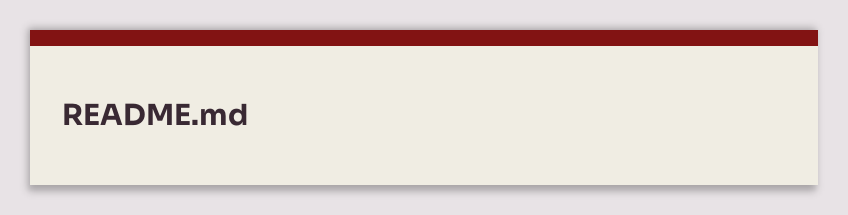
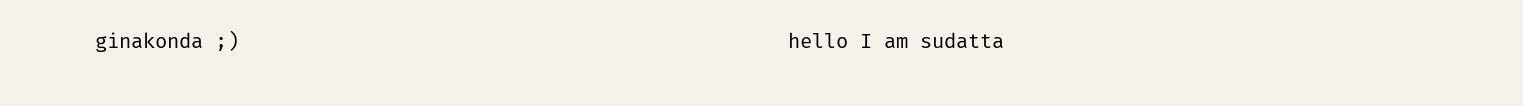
[62,103,248,126] README.md -> [95,30,239,52] [788,32,1004,49] ginakonda ;) // hello I am sudatta

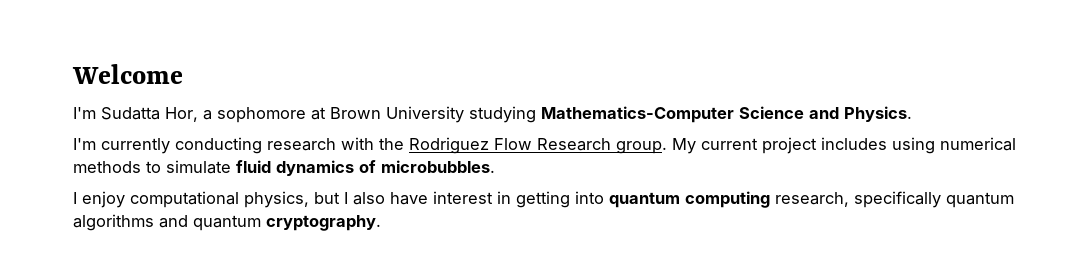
[95,30,239,52] [788,32,1004,49] ginakonda ;) // hello I am sudatta -> [72,64,183,84] [73,106,912,123] [73,137,1016,154] [73,160,495,176] [73,191,1014,208] [73,214,381,231] Welcome // I'm Sudatta Hor, a sophomore at Brown University studying Mathematics-Computer Science and Physics. // I'm currently conducting research with the Rodriguez Flow Research group. My current project includes using numerical methods to simulate fluid dynamics of microbubbles. // I enjoy computational physics, but I also have interest in getting into quantum computing research, specifically quantum algorithms and quantum cryptography.

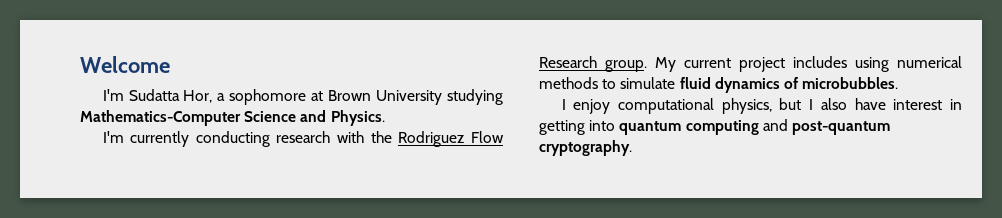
[775,191,1014,208] [73,214,261,231] research, specifically quantum algorithms and quantum -> [762,119,890,135] and post-quantum

